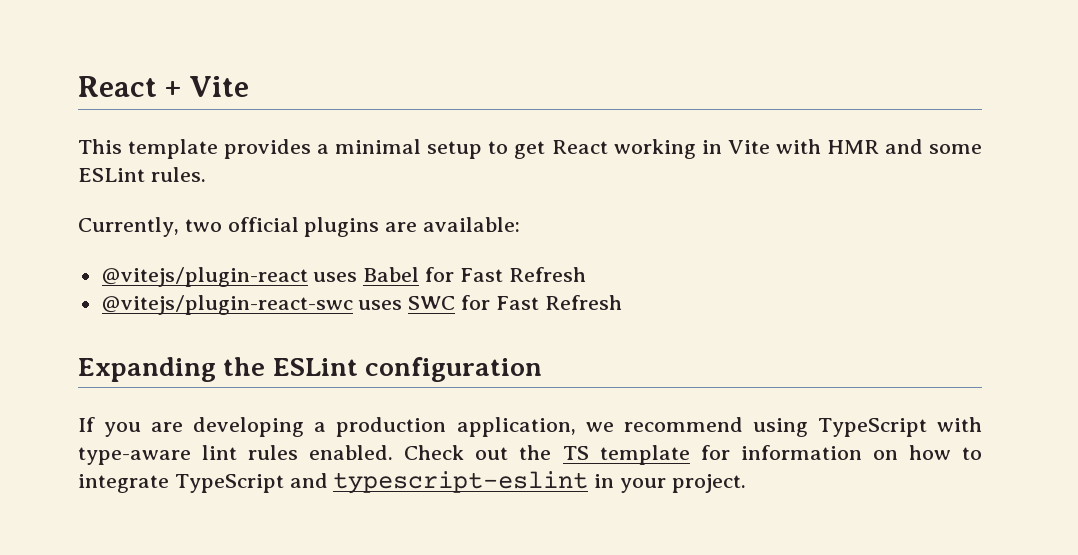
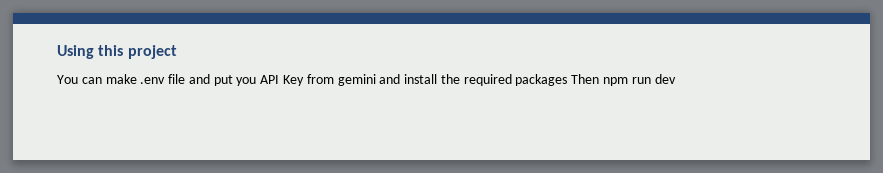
[78,76,250,97] [78,139,983,159] [78,167,206,182] [78,217,521,237] [101,267,586,287] [101,295,622,315] [78,357,542,382] [78,417,982,437] [78,445,983,465] [78,471,746,494] React + Vite // This template provides a minimal setup to get React working in Vite with HMR and some ESLint rules. // Currently, two official plugins are available: // @vitejs/plugin-react uses Babel for Fast Refresh // @vitejs/plugin-react-swc uses SWC for Fast Refresh // Expanding the ESLint configuration // If you are developing a production application, we recommend using TypeScript with type-aware lint rules enabled. Check out the TS template for information on how to integrate TypeScript and typescript-eslint in your project. -> [57,45,177,59] [57,74,676,86] Using this project // You can make .env file and put you API Key from gemini and install the required packages Then npm run dev

